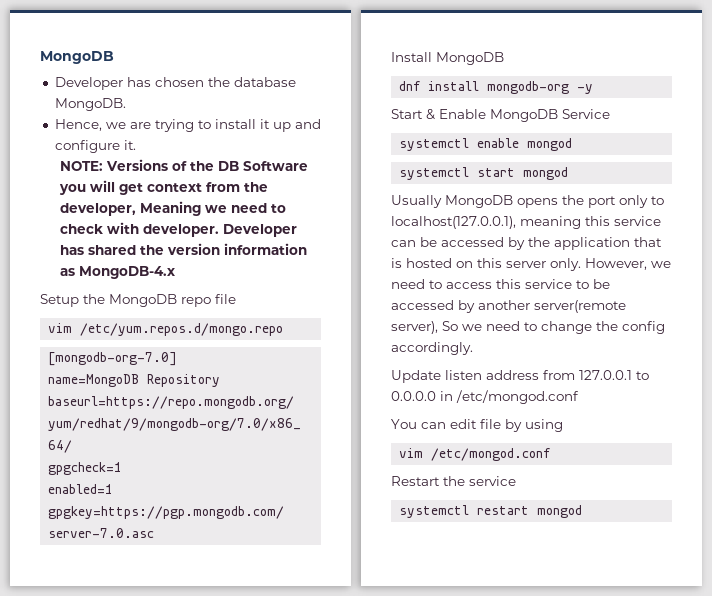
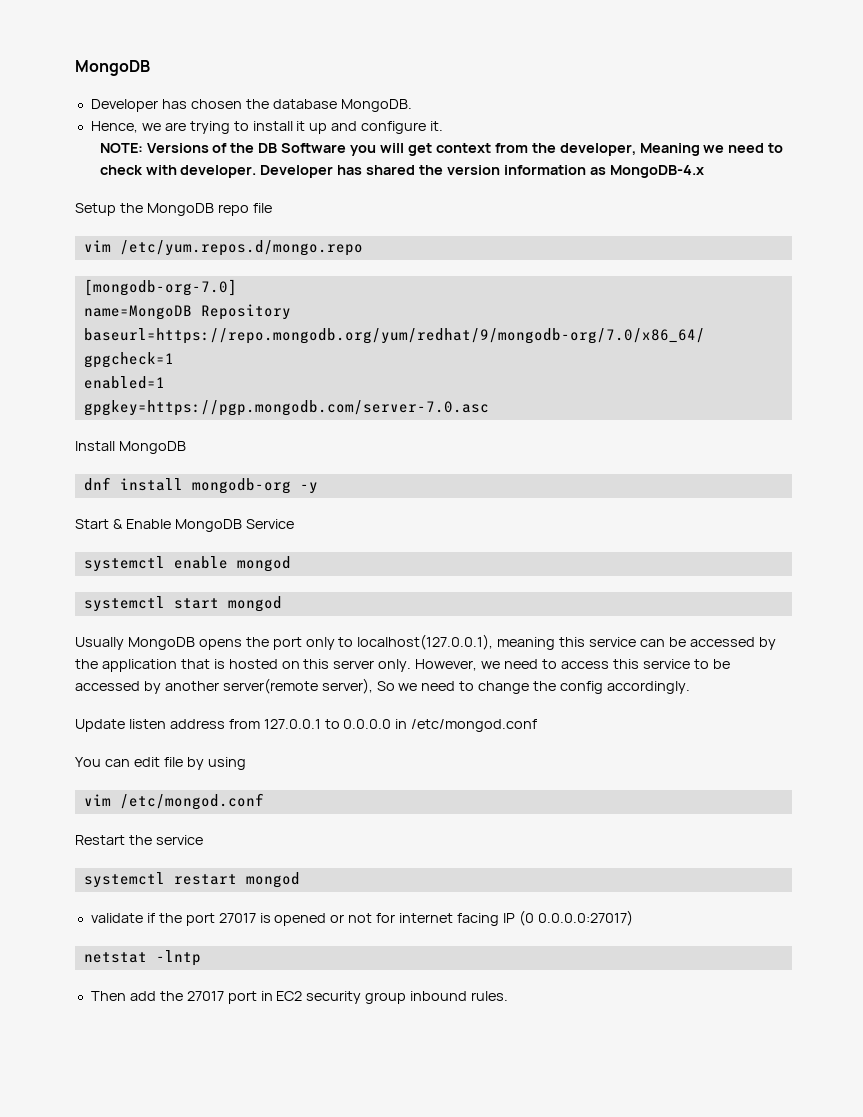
(583, 511) none -> [90,910,633,926] [83,950,201,966] [90,991,509,1004] // validate if the port 27017 is opened or not for internet facing IP (0 0.0.0.0:27017) // netstat -lntp // Then add the 27017 port in EC2 security group inbound rules.

